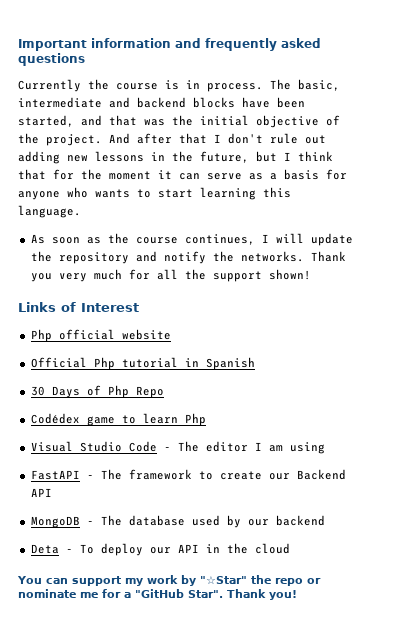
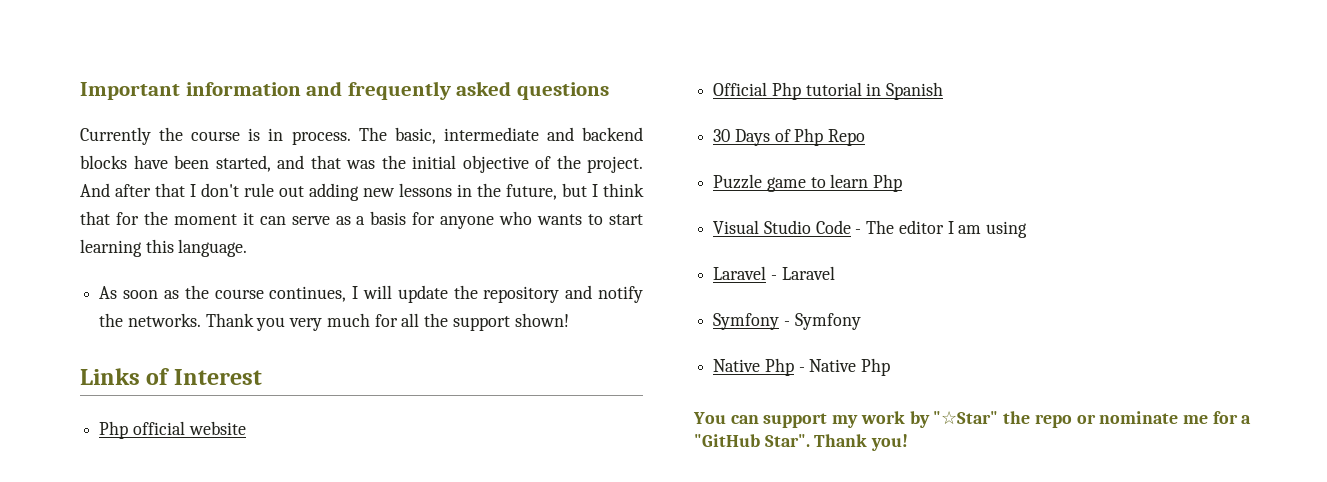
[30,413,80,424] Codédex -> [713,174,763,189] Puzzle
[30,469,346,480] [30,488,52,497] [30,515,325,528] [30,543,290,556] FastAPI - The framework to create our Backend API // MongoDB - The database used by our backend // Deta - To deploy our API in the cloud -> [713,266,835,280] [713,313,861,330] [713,358,891,376] Laravel - Laravel // Symfony - Symfony // Native Php - Native Php

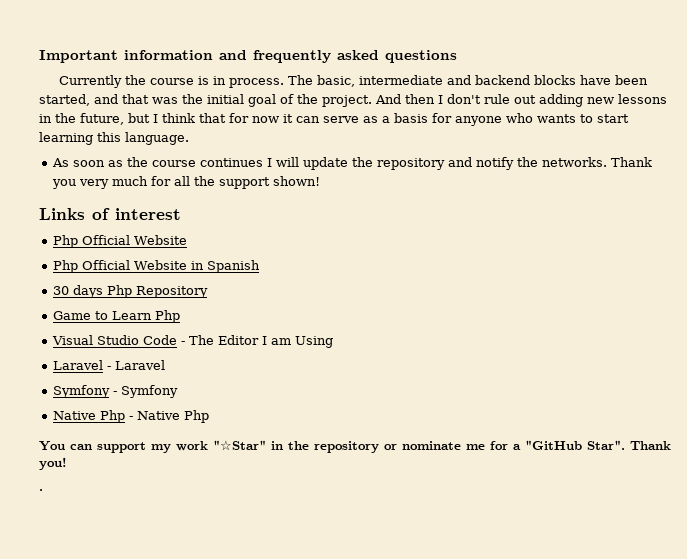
[462,155,529,173] objective -> [248,94,276,107] goal
[115,183,185,197] after that -> [405,94,435,104] then
[143,211,237,225] the moment -> [252,116,279,123] now
[269,286,347,302] continues, -> [199,158,263,167] continues
[173,369,262,385] [99,421,246,439] [713,82,944,100] [713,128,866,146] [713,174,869,192] Interest // Php official website // Official Php tutorial in Spanish // 30 Days of Php Repo // Puzzle game to learn -> [115,208,181,220] [52,235,187,248] [52,260,260,273] [52,285,208,298] [52,311,152,320] interest // Php Official Website // Php Official Website in Spanish // 30 days Php Repository // Game to Learn
[898,220,944,234] editor -> [217,335,259,345] Editor
[986,221,1028,238] using -> [294,336,333,348] Using
[909,410,1072,428] by "☆Star" the repo -> [213,440,379,453] "☆Star" in the repository
(909, 442) none -> [39,489,43,491] // .

